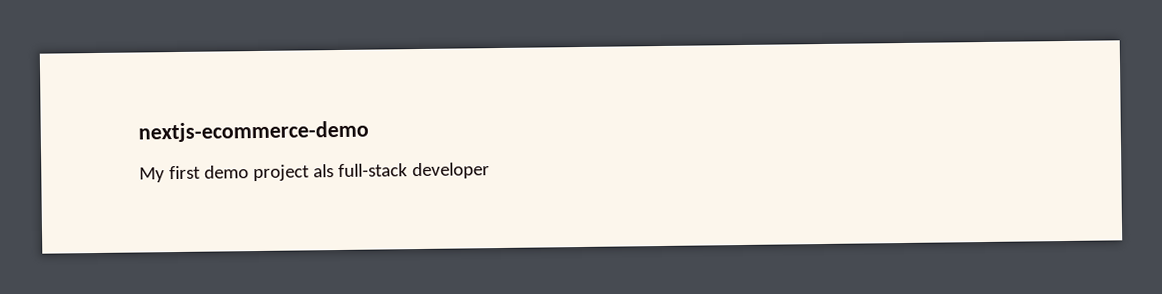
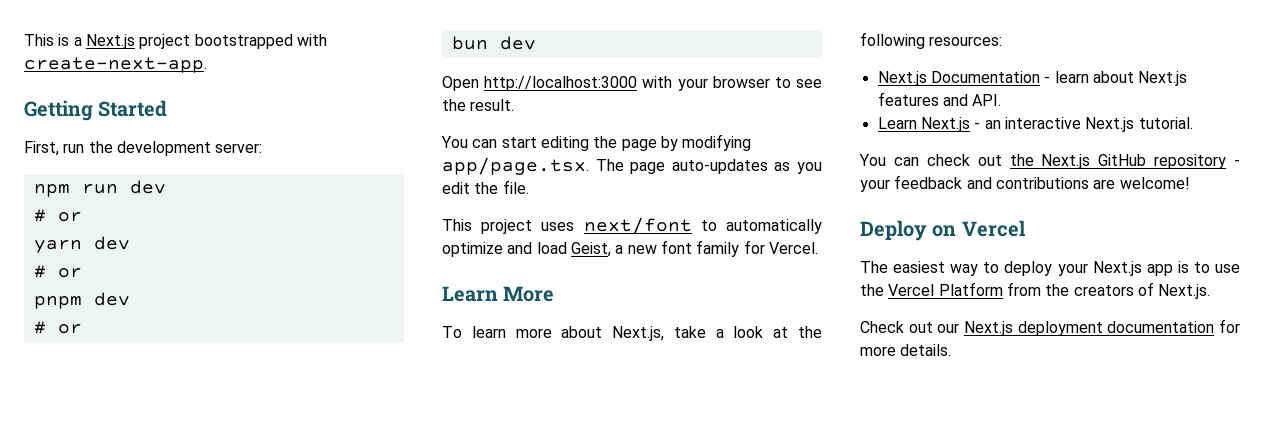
[138,120,369,143] [139,162,490,183] nextjs-ecommerce-demo // My first demo project als full-stack developer -> [24,34,327,49] [24,57,207,73] [24,100,168,121] [24,141,263,156] [33,180,166,197] [33,209,82,222] [33,236,130,253] [33,265,82,278] [33,292,130,309] [33,321,82,334] [451,36,536,50] [442,76,822,91] [442,99,515,111] [441,134,752,151] [442,157,822,175] [442,180,529,194] [442,217,822,235] [442,240,818,257] [442,286,555,302] [442,326,822,341] [860,32,1003,49] [877,71,1188,86] [877,92,1002,106] [877,117,1193,132] [859,154,1240,169] [860,175,1190,192] [860,220,1026,241] [860,261,1240,276] [860,282,1211,299] [860,319,1240,336] [860,344,952,356] This is a Next.js project bootstrapped with create-next-app. // Getting Started // First, run the development server: // npm run dev // # or // yarn dev // # or // pnpm dev // # or // bun dev // Open http://localhost:3000 with your browser to see the result. // You can start editing the page by modifying app/page.tsx. The page auto-updates as you edit the file. // This project uses next/font to automatically optimize and load Geist, a new font family for Vercel. // Learn More // To learn more about Next.js, take a look at the following resources: // Next.js Documentation - learn about Next.js features and API. // Learn Next.js - an interactive Next.js tutorial. // You can check out the Next.js GitHub repository - your feedback and contributions are welcome! // Deploy on Vercel // The easiest way to deploy your Next.js app is to use the Vercel Platform from the creators of Next.js. // Check out our Next.js deployment documentation for more details.

